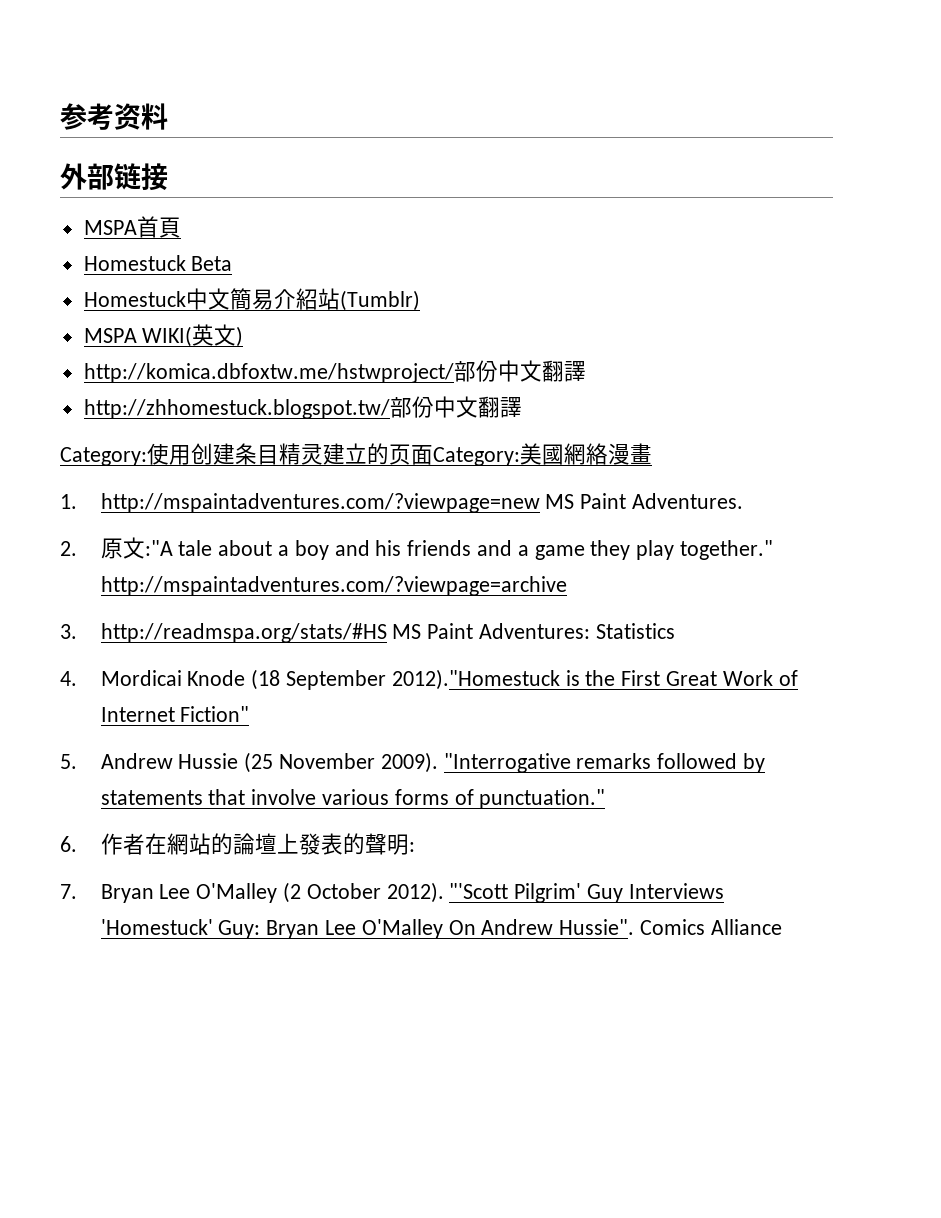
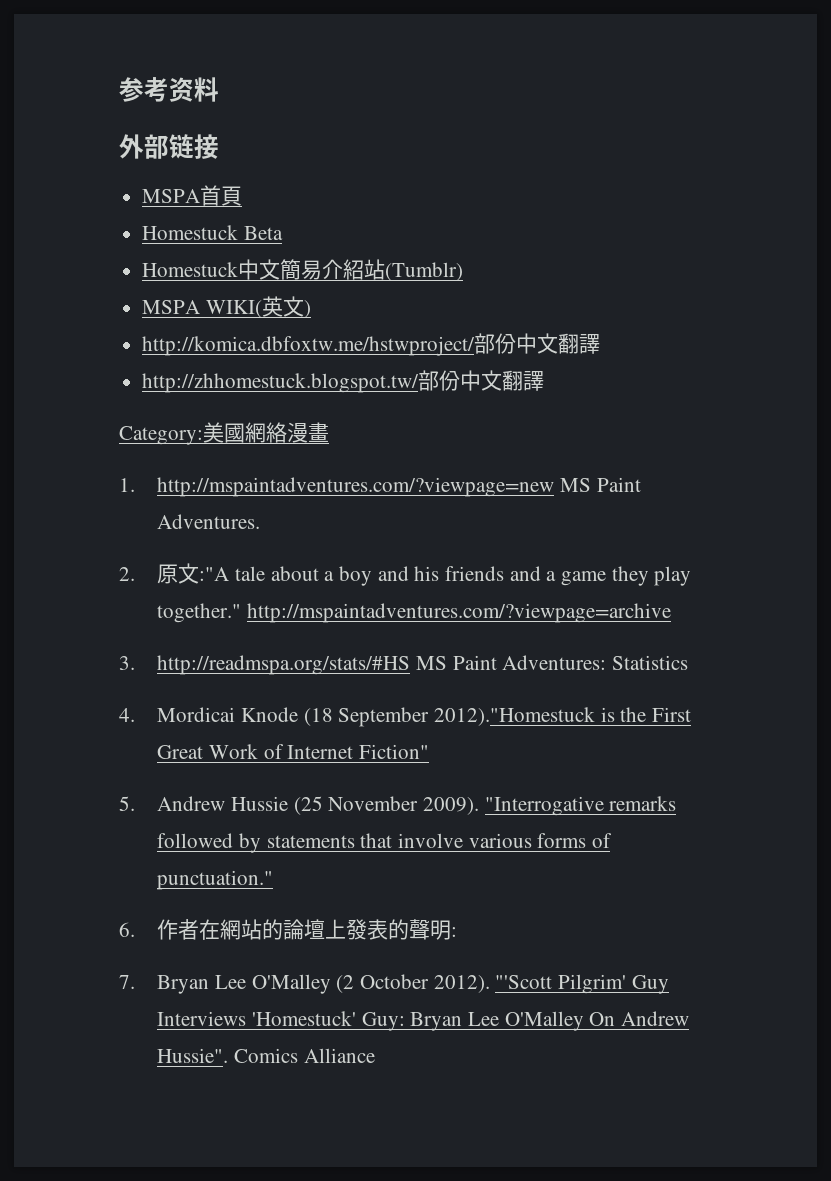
[147,443,520,466] 使用创建条目精灵建立的页面Category: -> (203, 435) none

